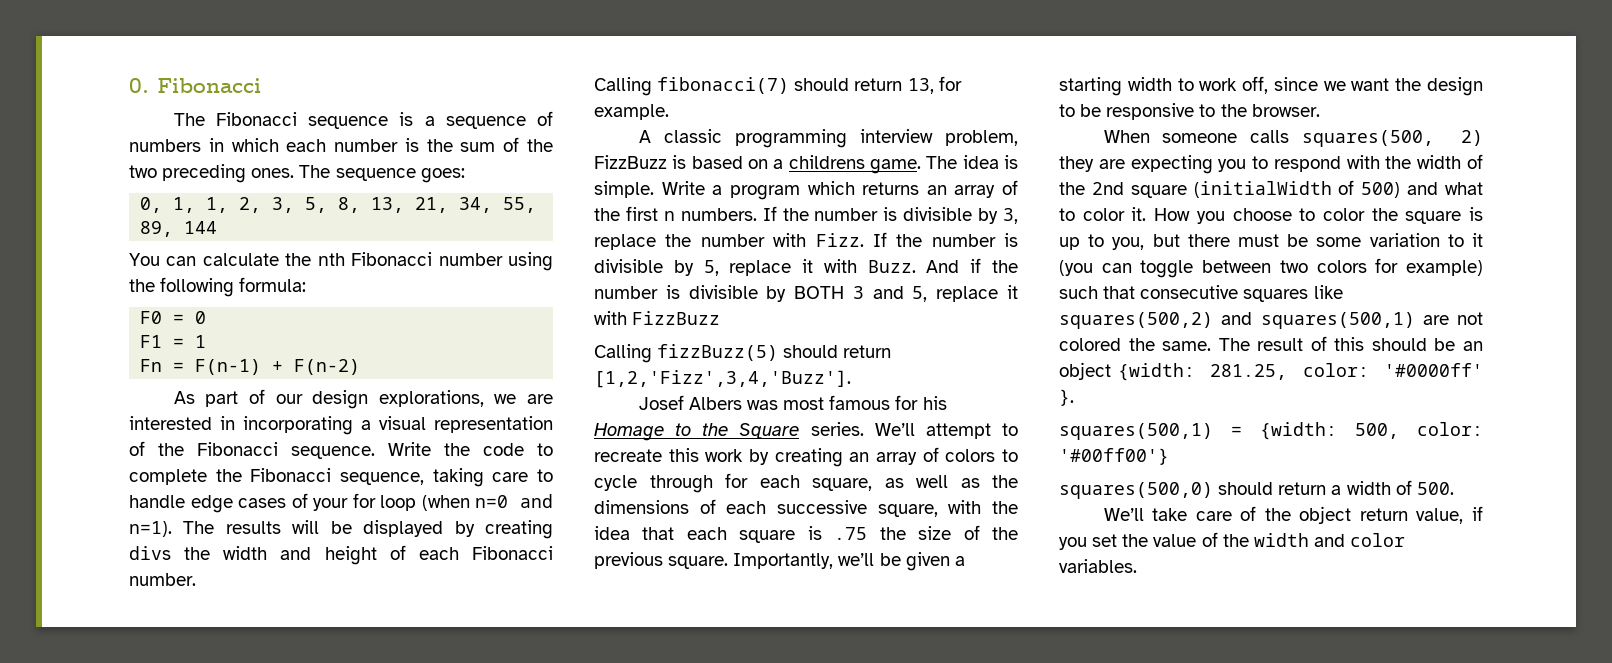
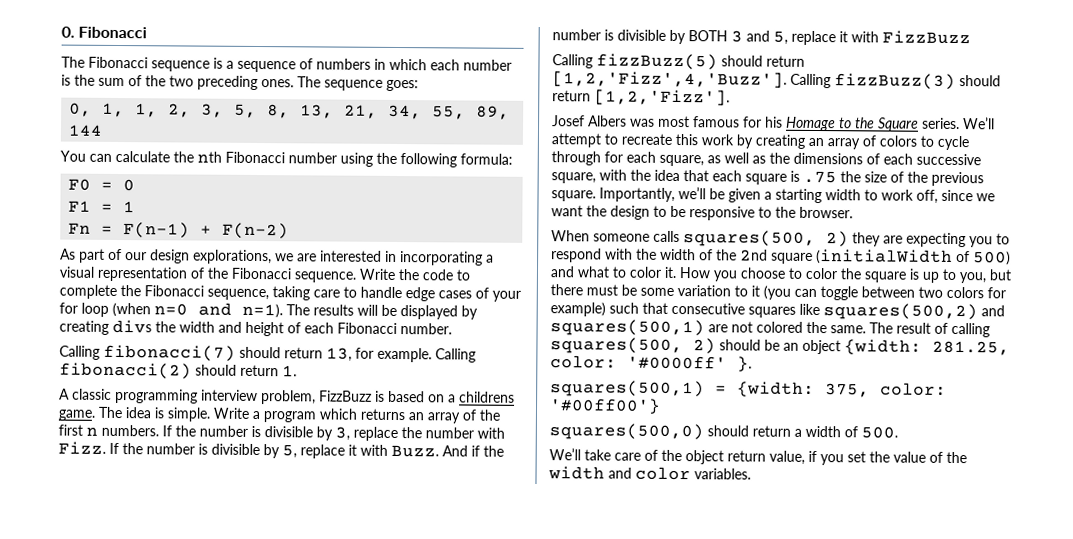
(669, 112) none -> [435,348,476,363] [59,362,297,380] Calling fibonacci(2) should return 1.
[594,370,851,388] [1,2,'Fizz',3,4,'Buzz']. -> [552,71,1001,90] [552,89,730,106] [1,2,'Fizz',4,'Buzz']. Calling fizzBuzz(3) should return [1,2,'Fizz'].
[1334,337,1365,351] this -> [951,322,990,338] [550,337,716,355] calling squares(500, 2)
[1355,423,1399,439] 500, -> [825,383,870,398] 375,

